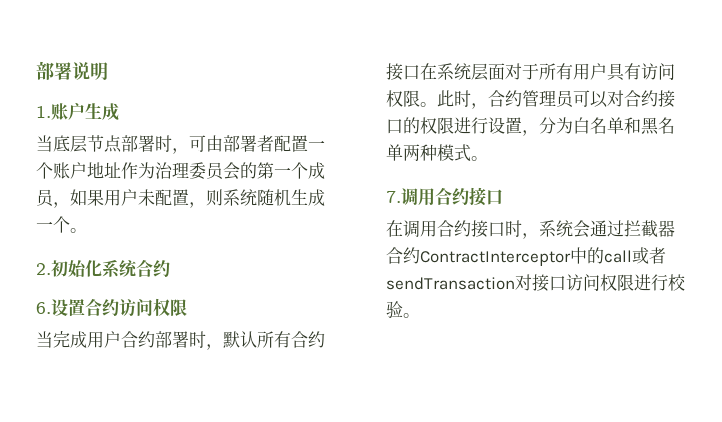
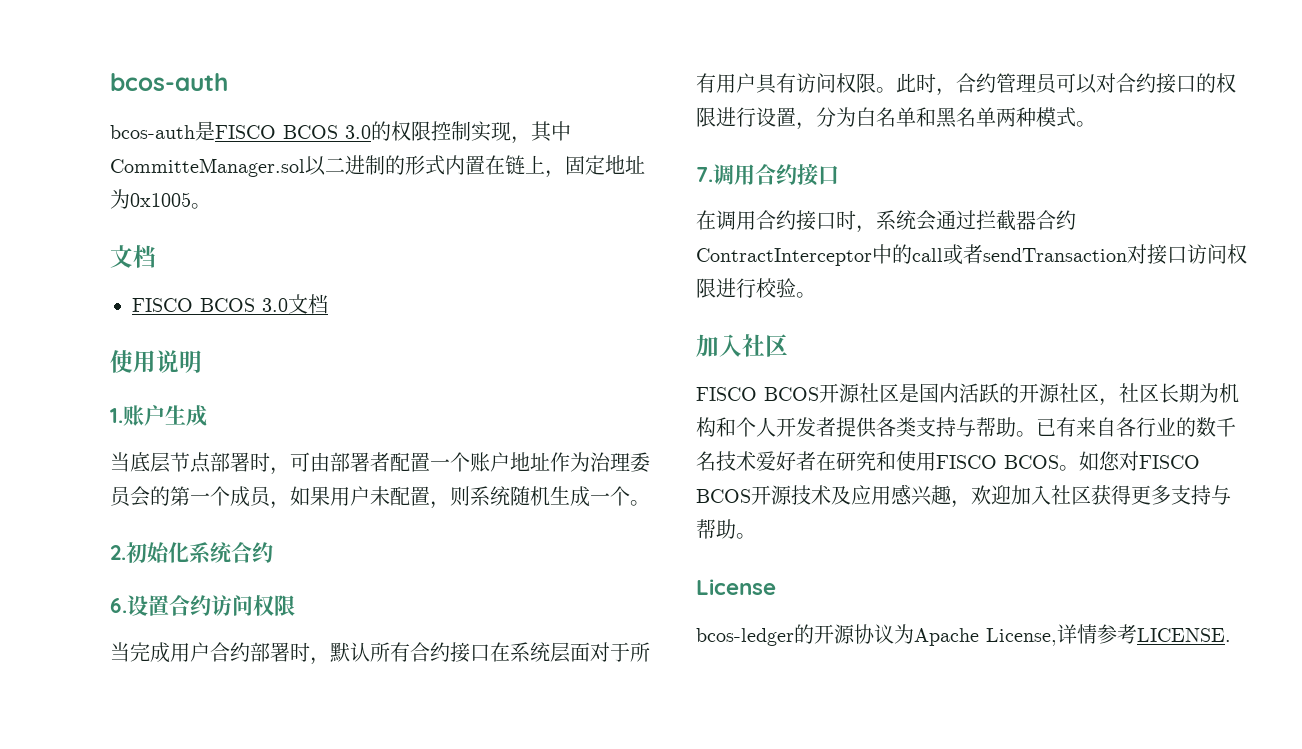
[36,61,72,80] 部署 -> [110,73,228,91] [110,121,571,144] [110,155,645,178] [110,189,211,209] [110,245,156,268] [132,294,328,314] [110,350,156,373] bcos-auth // bcos-auth是FISCO BCOS 3.0的权限控制实现，其中CommitteManager.sol以二进制的形式内置在链上，固定地址为0x1005。 // 文档 // FISCO BCOS 3.0文档 // 使用
(420, 315) none -> [696,334,788,357] [696,383,1239,406] [696,417,1236,438] [696,451,1200,471] [696,484,1231,508] [696,519,756,539] [696,579,776,595] [696,624,1231,646] // 加入社区 // FISCO BCOS开源社区是国内活跃的开源社区，社区长期为机构和个人开发者提供各类支持与帮助。已有来自各行业的数千名技术爱好者在研究和使用FISCO BCOS。如您对FISCO BCOS开源技术及应用感兴趣，欢迎加入社区获得更多支持与帮助。 // License // bcos-ledger的开源协议为Apache License,详情参考LICENSE.

